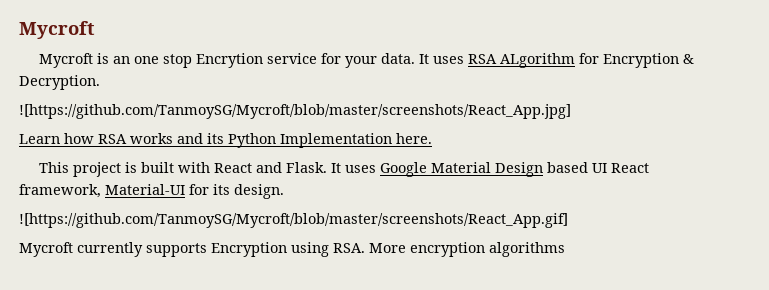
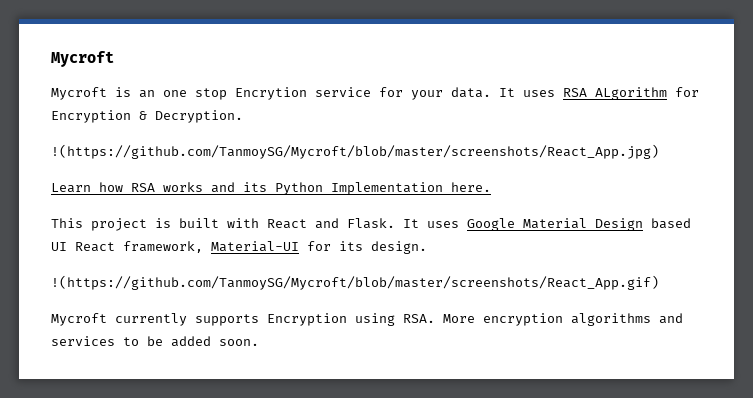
[19,104,571,119] ![https://github.com/TanmoySG/Mycroft/blob/master/screenshots/React_App.jpg] -> [51,144,659,159] !(https://github.com/TanmoySG/Mycroft/blob/master/screenshots/React_App.jpg)
[19,213,568,228] ![https://github.com/TanmoySG/Mycroft/blob/master/screenshots/React_App.gif] -> [51,275,659,290] !(https://github.com/TanmoySG/Mycroft/blob/master/screenshots/React_App.gif)
(565, 249) none -> [659,313,683,324] [51,336,259,347] and services to be added soon.

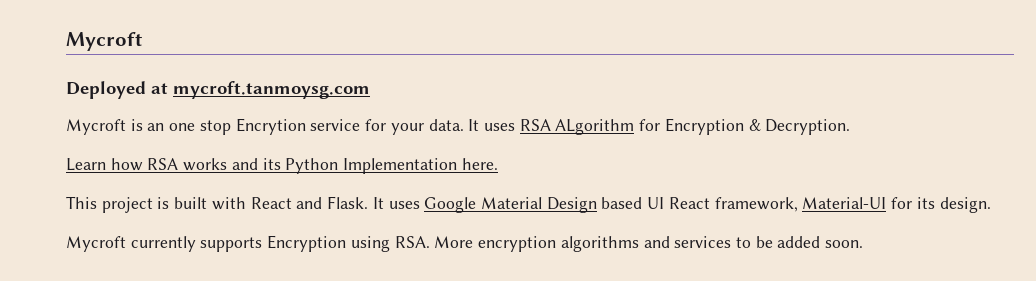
[51,51,114,67] Mycroft -> [66,32,142,51] [66,81,370,99] Mycroft // Deployed at mycroft.tanmoysg.com
[51,144,659,159] // !(https://github.com/TanmoySG/Mycroft/blob/master/screenshots/React_App.jpg) -> (851, 127) none
[51,275,659,290] // !(https://github.com/TanmoySG/Mycroft/blob/master/screenshots/React_App.gif) -> (991, 205) none

